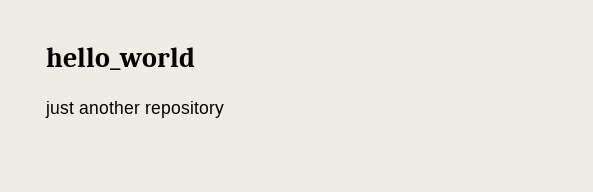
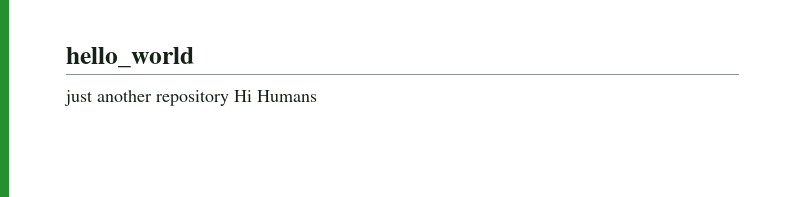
(224, 109) none -> [234,90,317,102] Hi Humans

